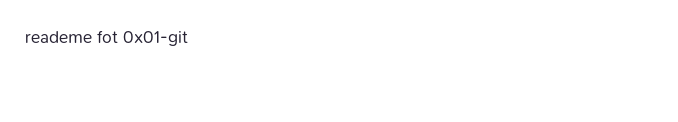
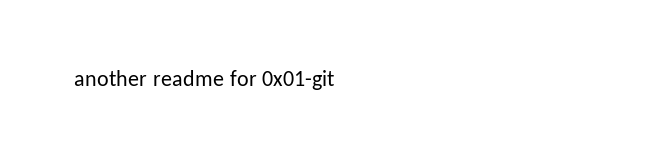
[25,30,118,43] reademe fot -> [74,70,257,86] another readme for

